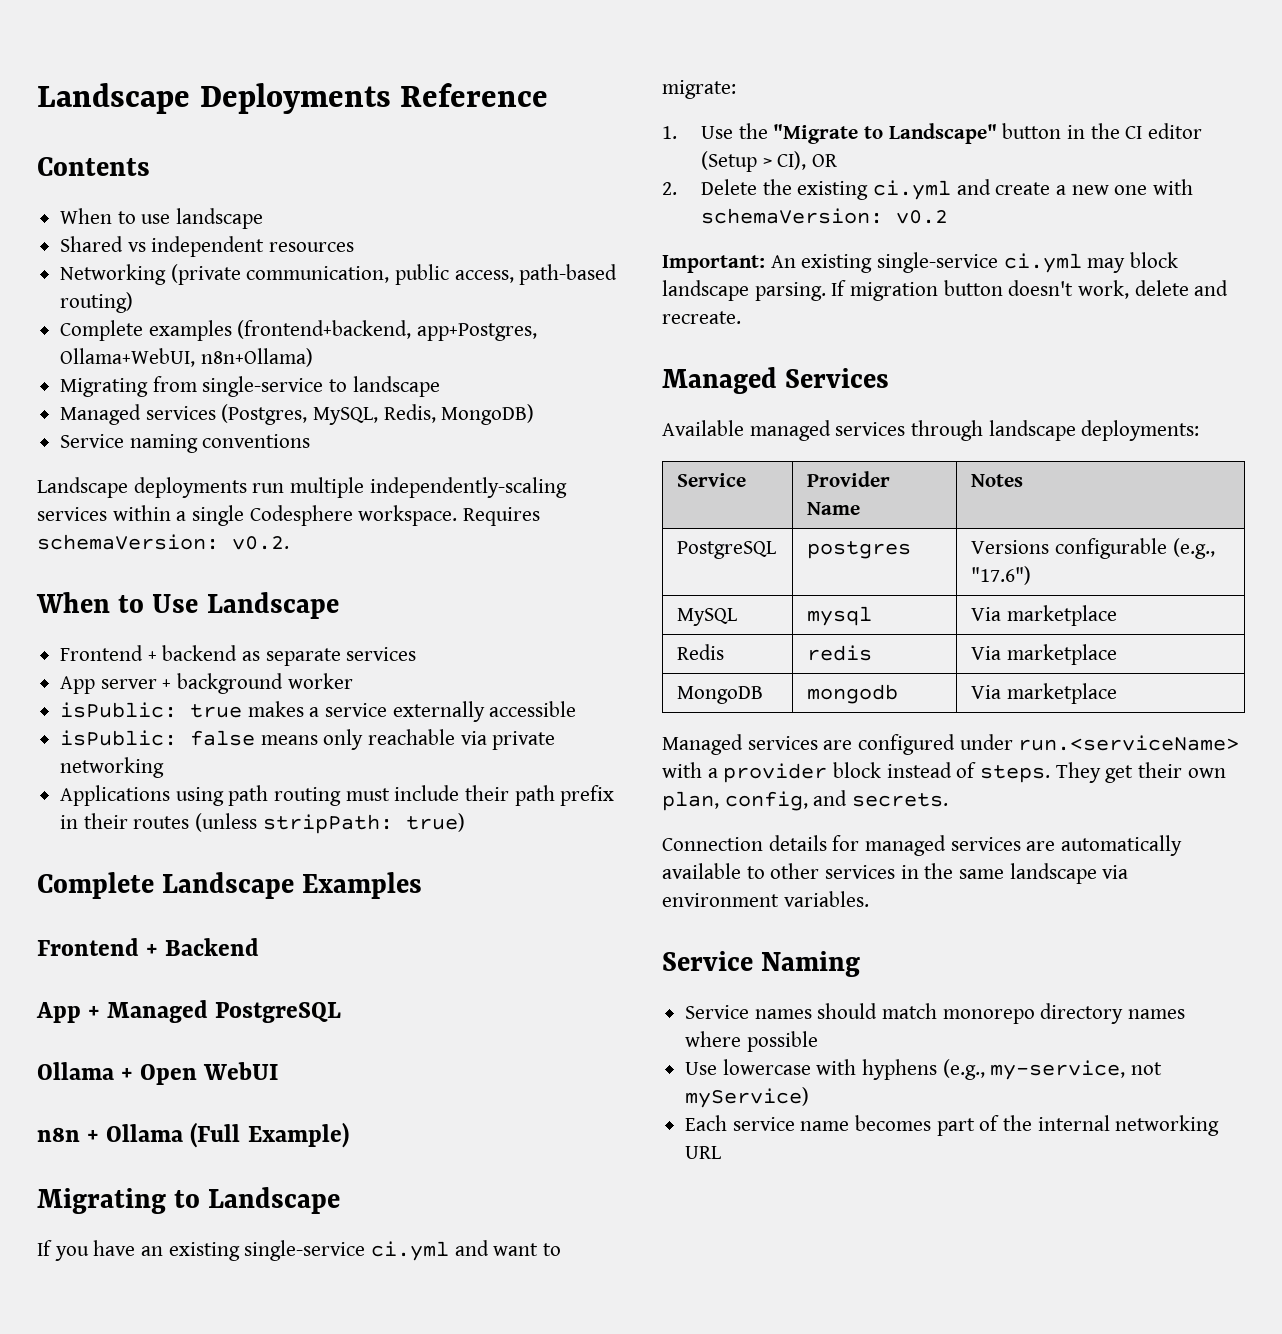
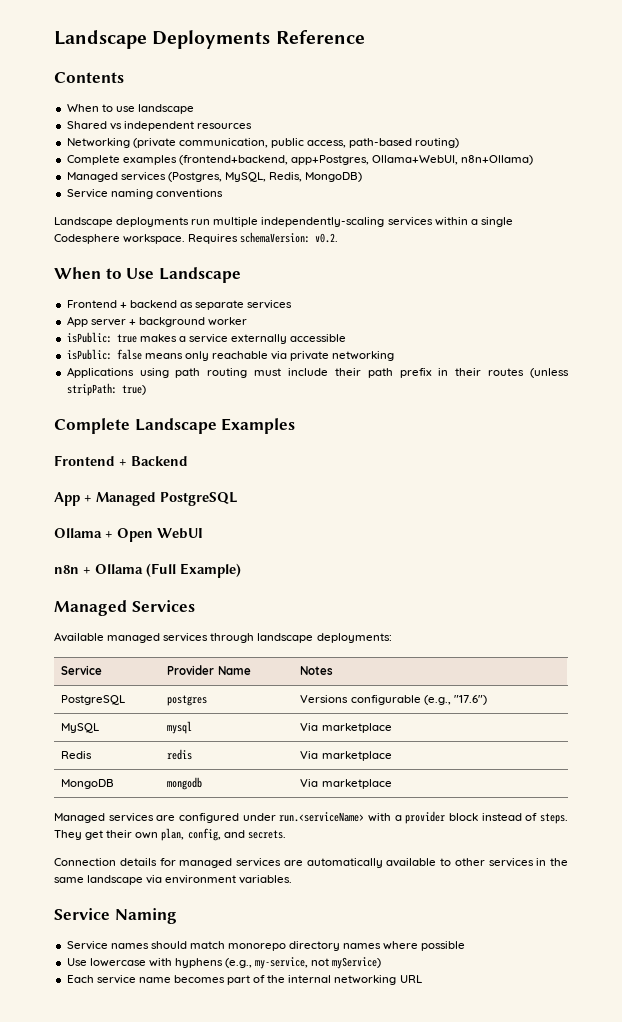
[60,376,440,397] // Migrating from single-service to landscape -> (534, 160) none
[37,1187,341,1214] [37,1240,562,1261] [662,80,736,99] [662,123,1202,144] [700,151,838,172] [662,179,1193,200] [700,208,948,224] [662,252,1179,273] [662,280,1229,301] [662,311,741,324] // Migrating to Landscape // If you have an existing single-service ci.yml and want to migrate: // 1. Use the "Migrate to Landscape" button in the CI editor (Setup > CI), OR // 2. Delete the existing ci.yml and create a new one with schemaVersion: v0.2 // Important: An existing single-service ci.yml may block landscape parsing. If migration button doesn't work, delete and recreate. -> (241, 570) none

